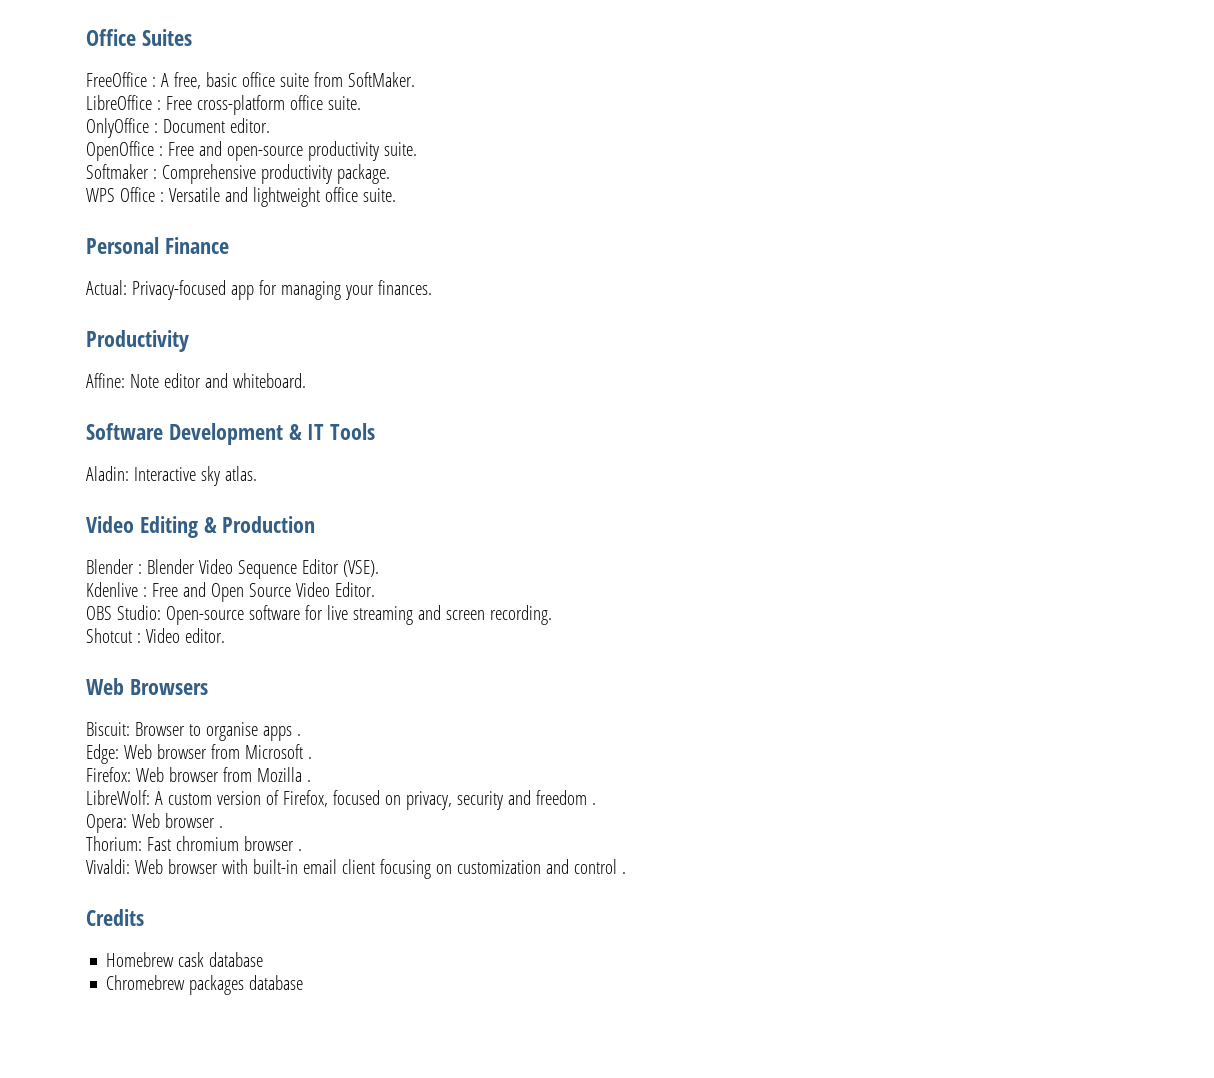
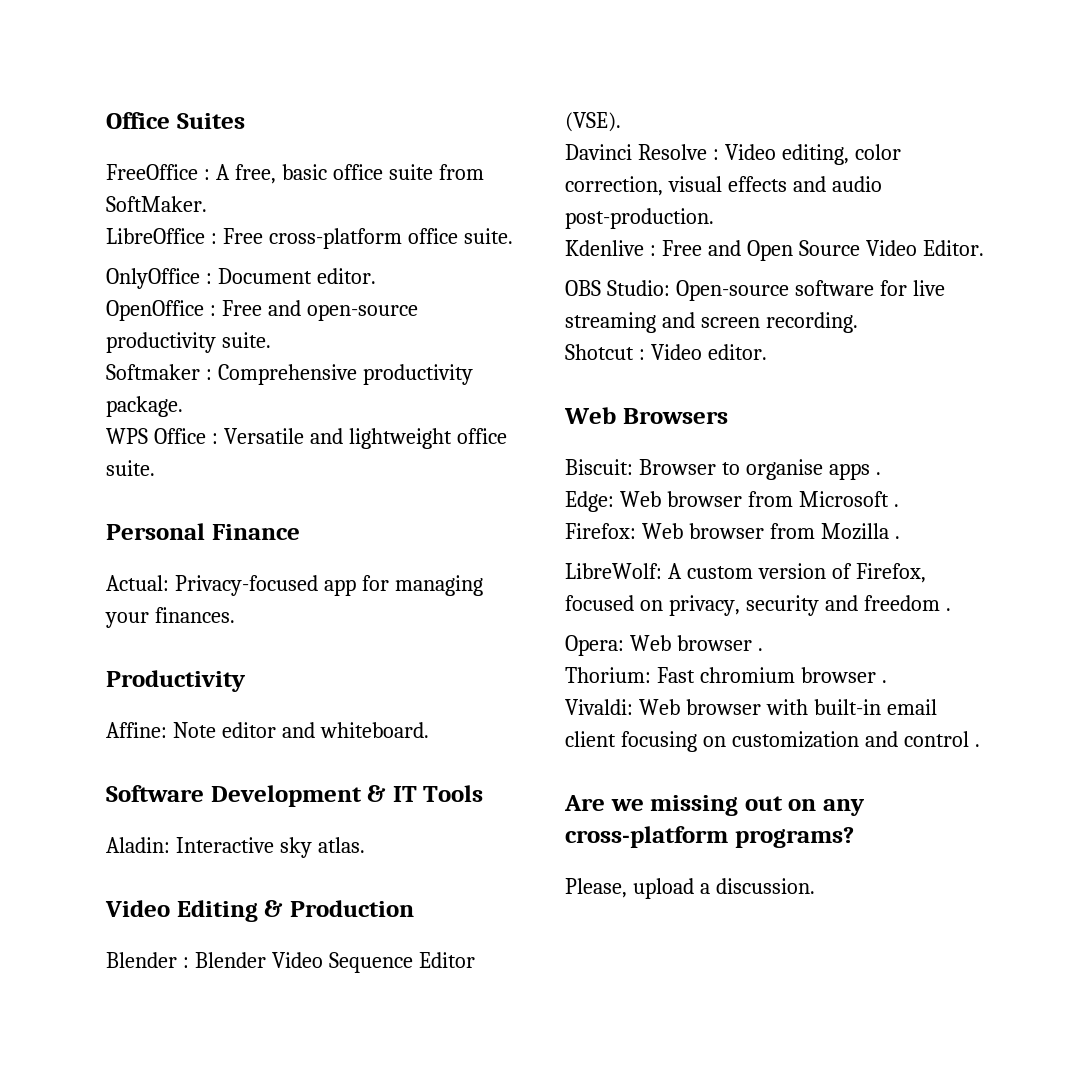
(379, 568) none -> [565,144,901,165] [565,176,882,196] [565,208,714,229] // Davinci Resolve : Video editing, color correction, visual effects and audio post-production.
[86,909,144,926] [106,952,264,967] [106,975,304,995] Credits // Homebrew cask database // Chromebrew packages database -> [564,795,866,816] [565,826,854,848] [565,878,815,899] Are we missing out on any cross-platform programs? // Please, upload a discussion.

